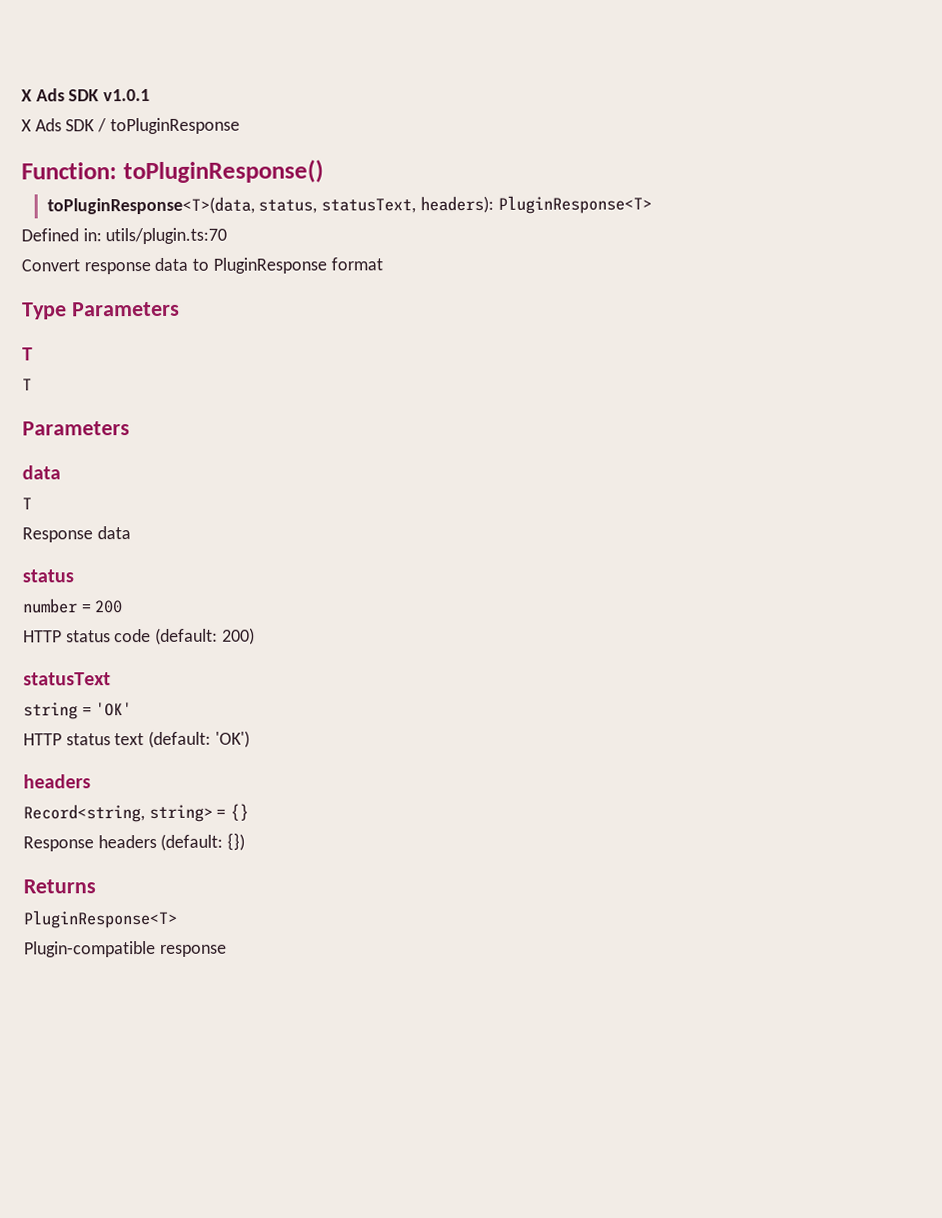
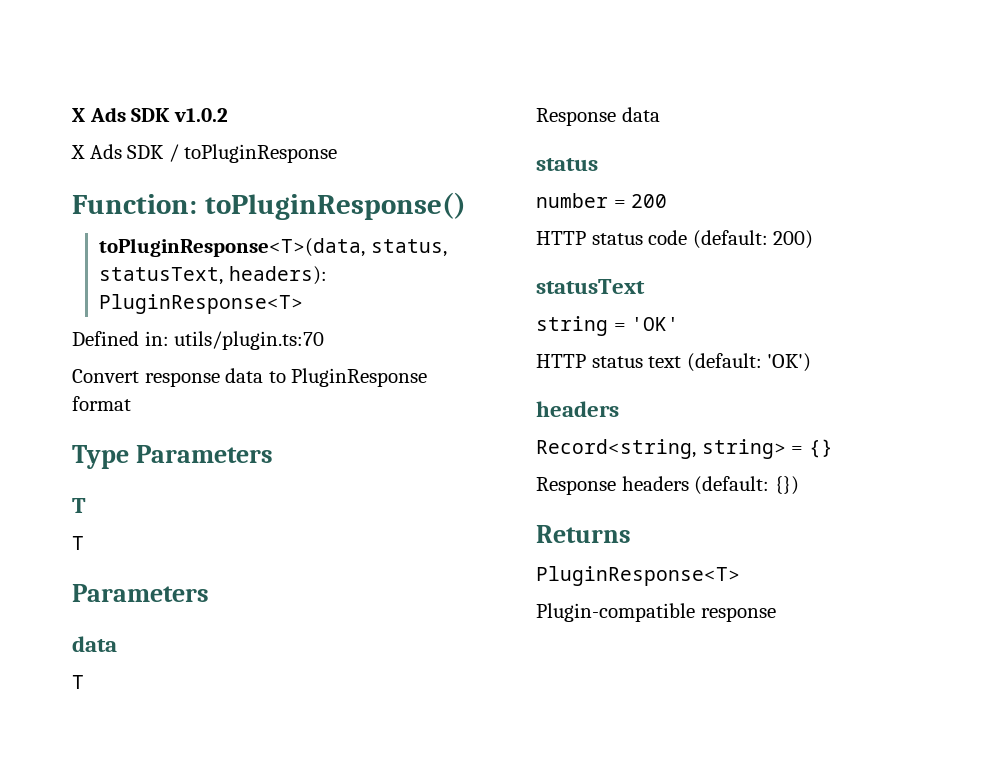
[21,88,151,102] X Ads SDK v1.0.1 -> [72,107,228,122] X Ads SDK v1.0.2

